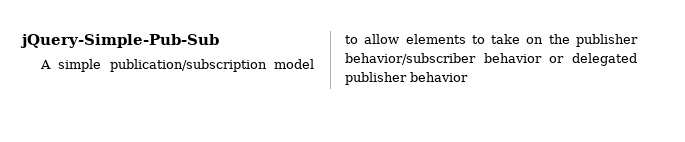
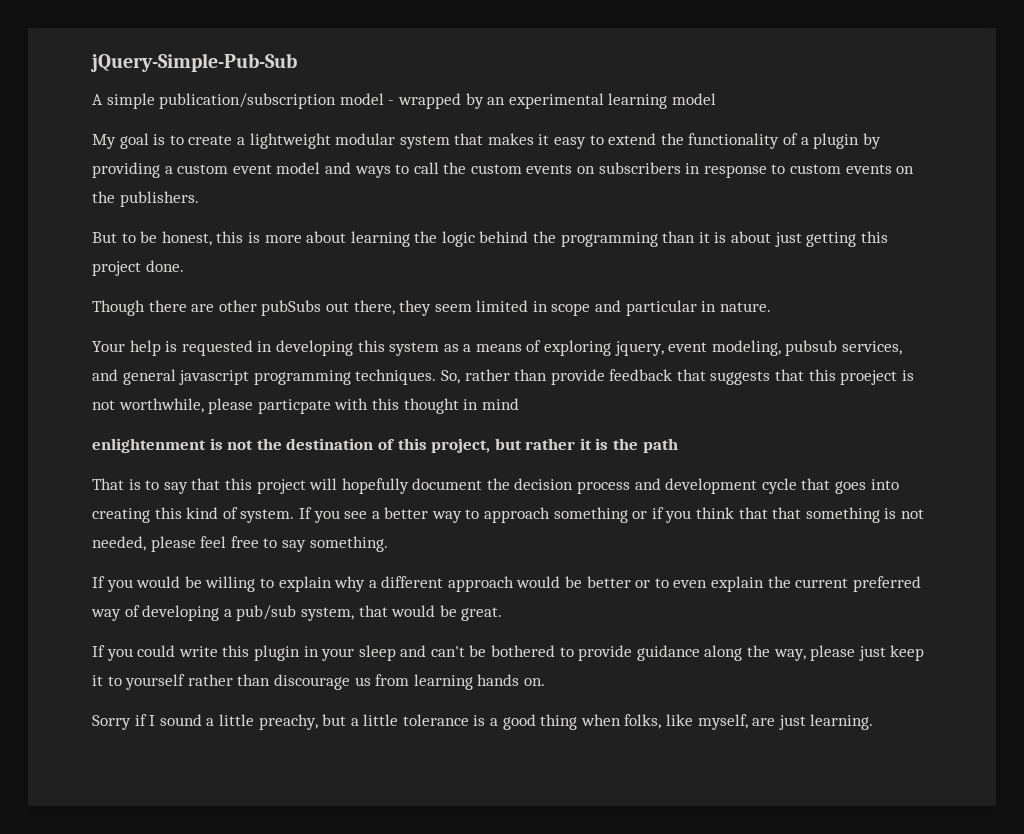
[345,34,638,47] [345,53,637,66] [345,72,468,85] to allow elements to take on the publisher behavior/subscriber behavior or delegated publisher behavior -> [388,93,716,109] [92,133,881,149] [92,162,915,178] [92,191,199,207] [92,231,888,247] [92,260,184,276] [92,300,771,316] [92,340,903,356] [92,369,914,385] [92,398,519,414] [92,438,678,453] [92,478,899,494] [92,507,924,523] [92,536,388,552] [92,576,921,592] [91,605,503,621] [92,645,925,661] [92,674,545,690] [92,714,874,730] - wrapped by an experimental learning model // My goal is to create a lightweight modular system that makes it easy to extend the functionality of a plugin by providing a custom event model and ways to call the custom events on subscribers in response to custom events on the publishers. // But to be honest, this is more about learning the logic behind the programming than it is about just getting this project done. // Though there are other pubSubs out there, they seem limited in scope and particular in nature. // Your help is requested in developing this system as a means of exploring jquery, event modeling, pubsub services, and general javascript programming techniques. So, rather than provide feedback that suggests that this proeject is not worthwhile, please particpate with this thought in mind // enlightenment is not the destination of this project, but rather it is the path // That is to say that this project will hopefully document the decision process and development cycle that goes into creating this kind of system. If you see a better way to approach something or if you think that that something is not needed, please feel free to say something. // If you would be willing to explain why a different approach would be better or to even explain the current preferred way of developing a pub/sub system, that would be great. // If you could write this plugin in your sleep and can't be bothered to provide guidance along the way, please just keep it to yourself rather than discourage us from learning hands on. // Sorry if I sound a little preachy, but a little tolerance is a good thing when folks, like myself, are just learning.

